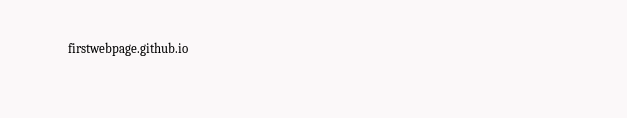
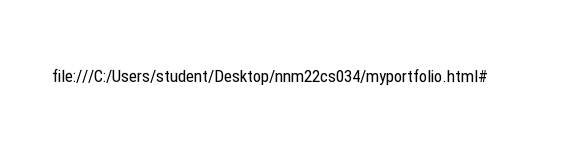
[68,42,188,56] firstwebpage.github.io -> [51,67,489,86] file:///C:/Users/student/Desktop/nnm22cs034/myportfolio.html#

